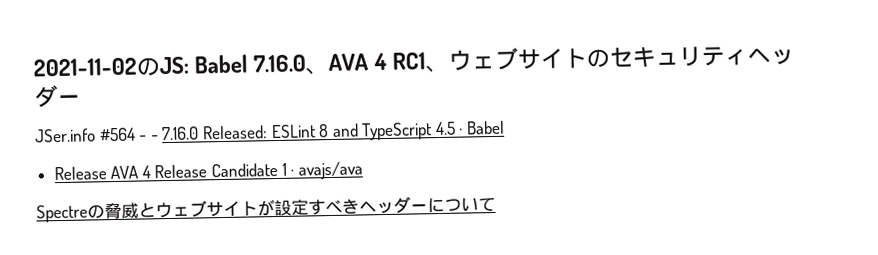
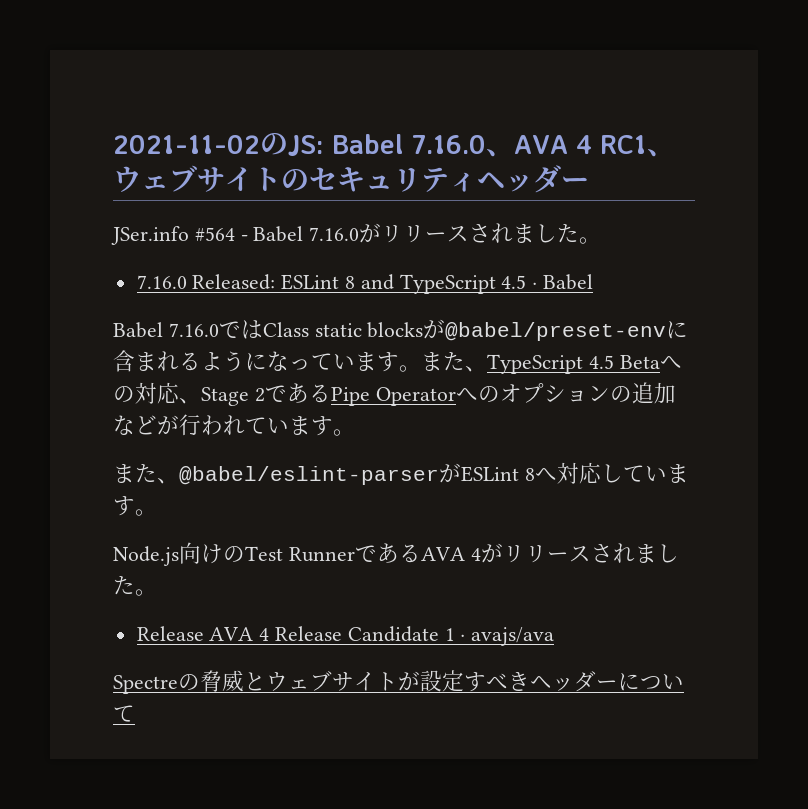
[150,135,159,141] - -> [253,223,602,244] Babel 7.16.0がリリースされました。 //
(506, 127) none -> [113,319,689,341] [113,350,682,374] [113,382,676,406] [113,414,355,436] [113,462,689,485] [113,496,157,516] [113,542,679,566] [113,575,157,596] // Babel 7.16.0ではClass static blocksが@babel/preset-envに含まれるようになっています。また、TypeScript 4.5 Betaへの対応、Stage 2であるPipe Operatorへのオプションの追加などが行われています。 // また、@babel/eslint-parserがESLint 8へ対応しています。 // Node.js向けのTest RunnerであるAVA 4がリリースされました。

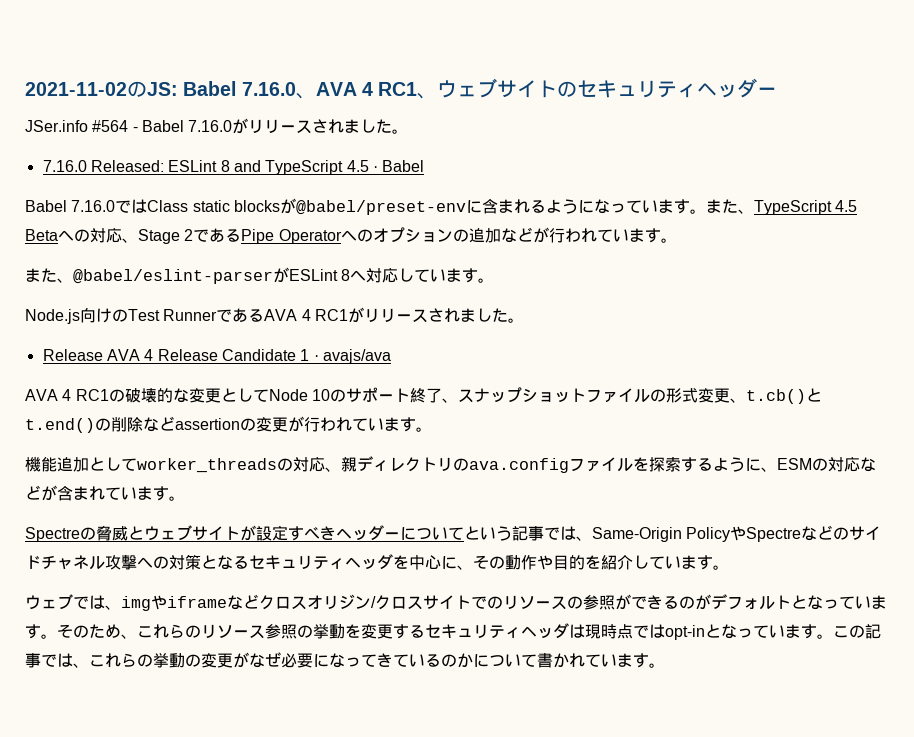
(481, 554) none -> [314,309,348,321] RC1
(555, 636) none -> [25,387,822,404] [25,416,432,433] [25,456,876,473] [25,485,185,501] // AVA 4 RC1の破壊的な変更としてNode 10のサポート終了、スナップショットファイルの形式変更、t.cb()とt.end()の削除などassertionの変更が行われています。 // 機能追加としてworker_threadsの対応、親ディレクトリのava.configファイルを探索するように、ESMの対応などが含まれています。
(135, 713) none -> [464,525,882,542] [25,554,729,570] [25,594,887,611] [25,623,881,640] [25,652,665,668] という記事では、Same-Origin PolicyやSpectreなどのサイドチャネル攻撃への対策となるセキュリティヘッダを中心に、その動作や目的を紹介しています。 // ウェブでは、imgやiframeなどクロスオリジン/クロスサイトでのリソースの参照ができるのがデフォルトとなっています。そのため、これらのリソース参照の挙動を変更するセキュリティヘッダは現時点ではopt-inとなっています。この記事では、これらの挙動の変更がなぜ必要になってきているのかについて書かれています。

